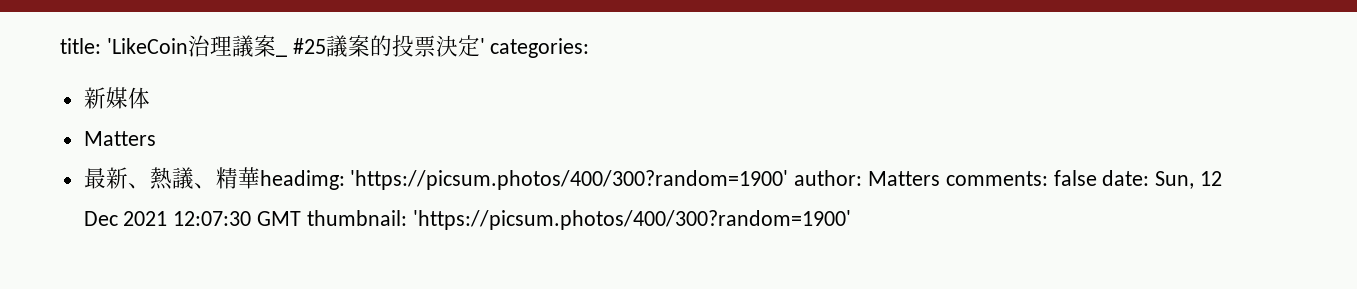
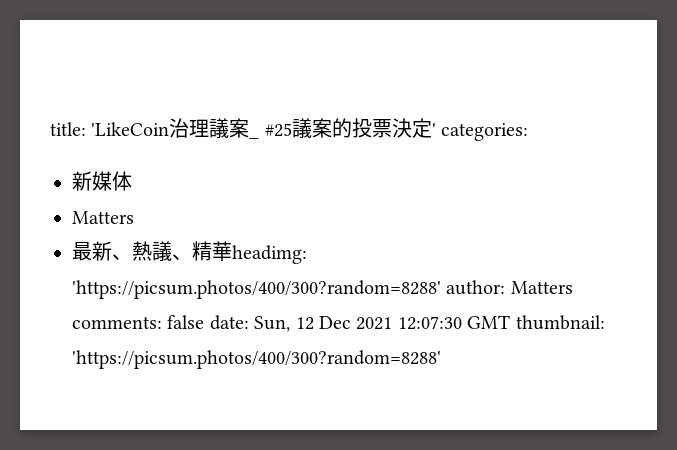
[350,170,789,190] 'https://picsum.photos/400/300?random=1900' -> [72,280,441,299] 'https://picsum.photos/400/300?random=8288'
[412,210,851,230] 'https://picsum.photos/400/300?random=1900' -> [72,350,441,369] 'https://picsum.photos/400/300?random=8288'

